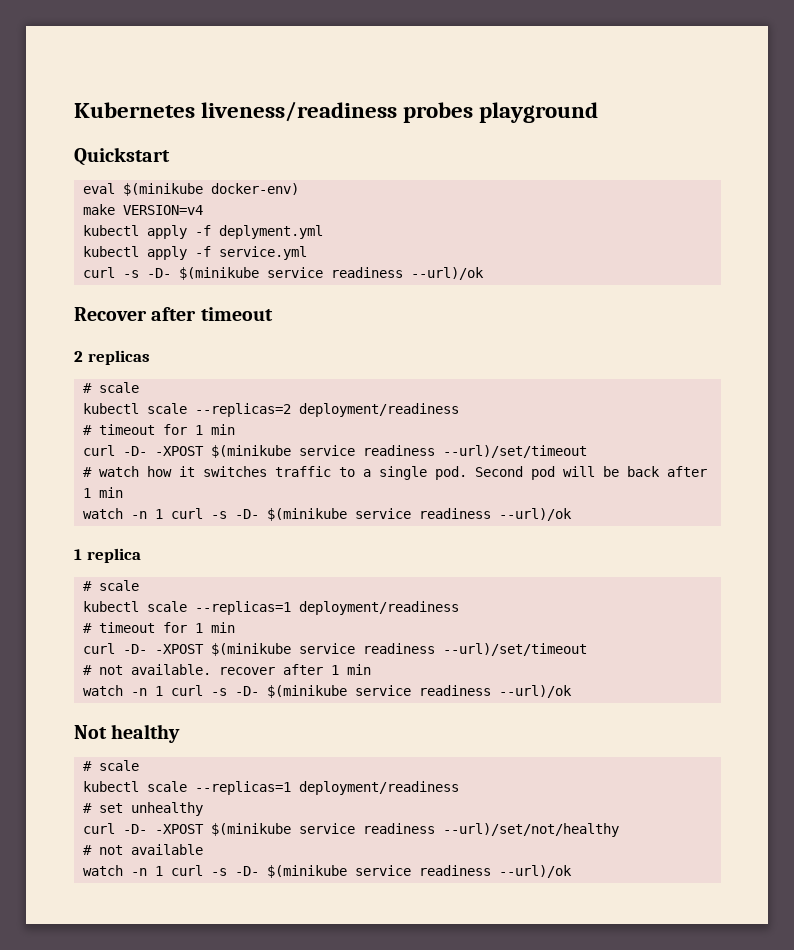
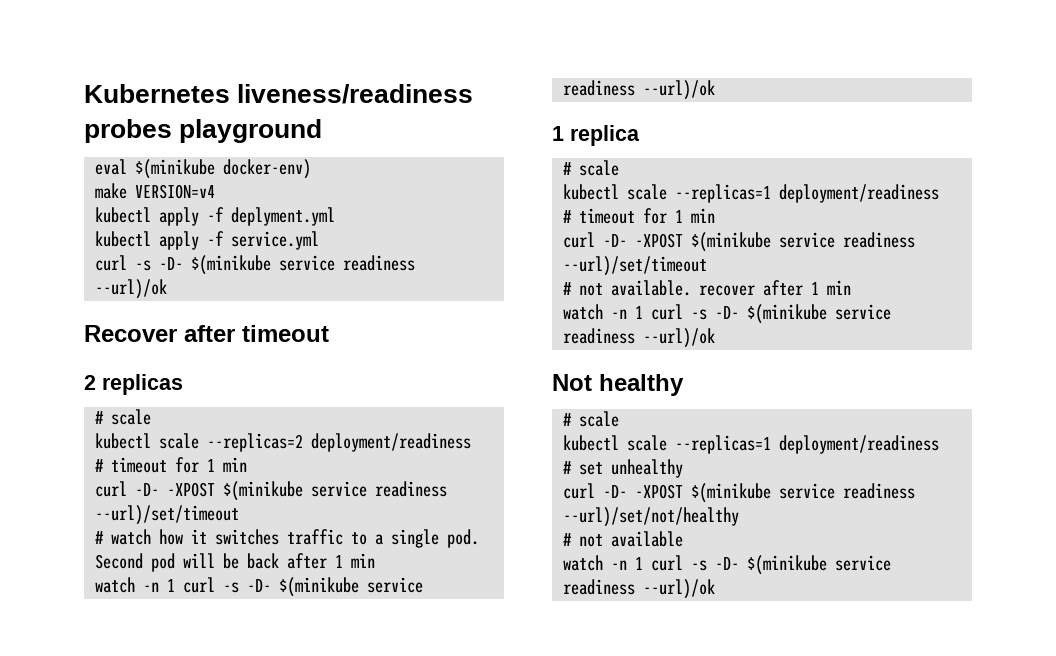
[74,147,170,166] // Quickstart -> (323, 131) none

